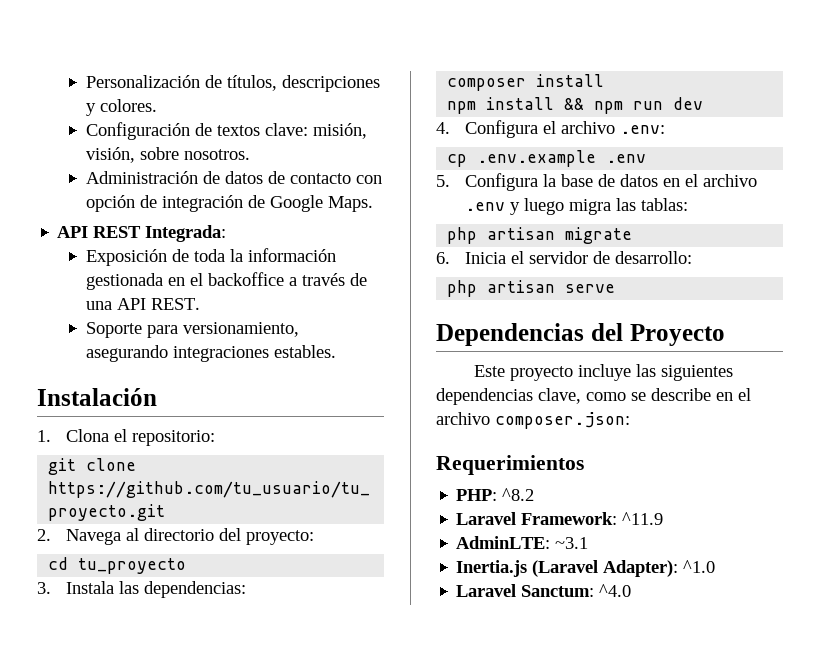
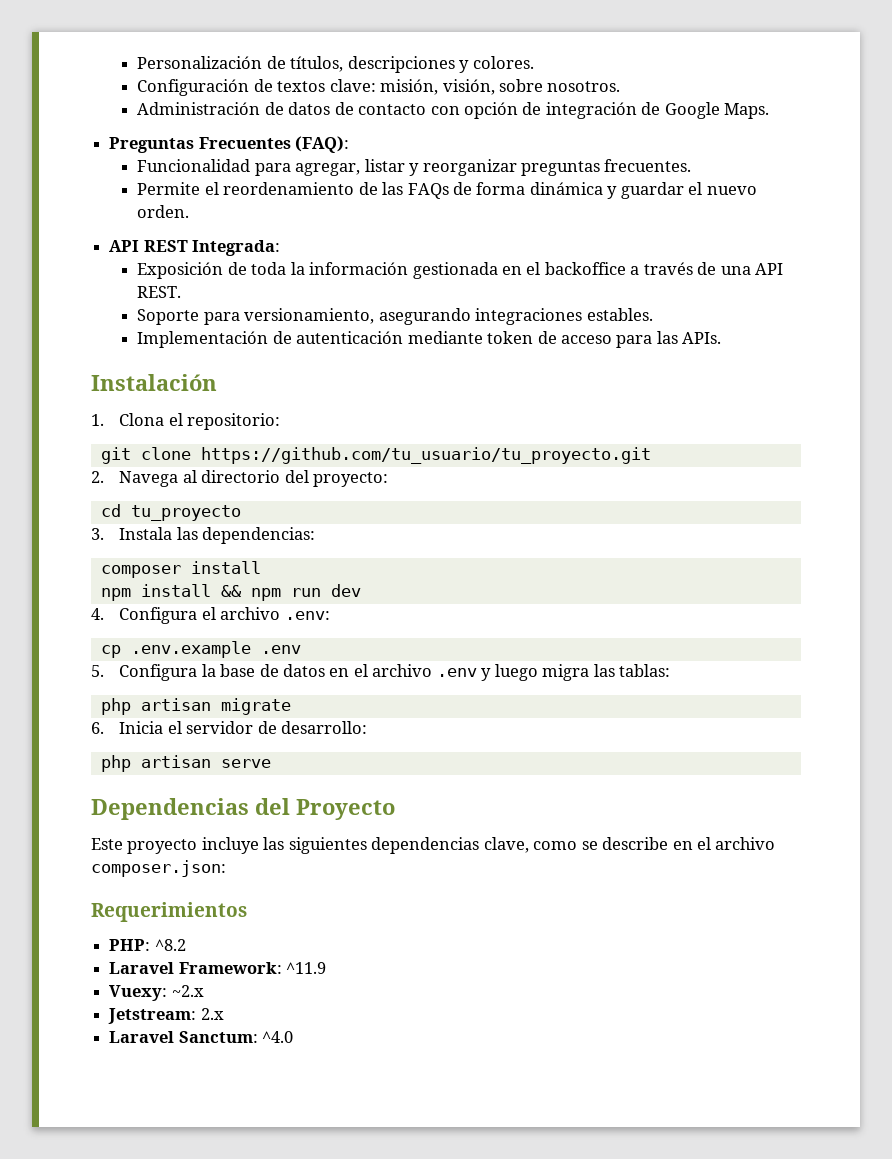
(373, 204) none -> [109,136,350,153] [137,159,692,176] [137,182,757,199] [137,205,190,218] // Preguntas Frecuentes (FAQ): // Funcionalidad para agregar, listar y reorganizar preguntas frecuentes. // Permite el reordenamiento de las FAQs de forma dinámica y guardar el nuevo orden.
(336, 351) none -> [137,331,722,348] // Implementación de autenticación mediante token de acceso para las APIs.
[456,536,589,549] [456,560,716,577] AdminLTE: ~3.1 // Inertia.js (Laravel Adapter): ^1.0 -> [109,985,204,1001] [108,1008,224,1024] Vuexy: ~2.x // Jetstream: 2.x

